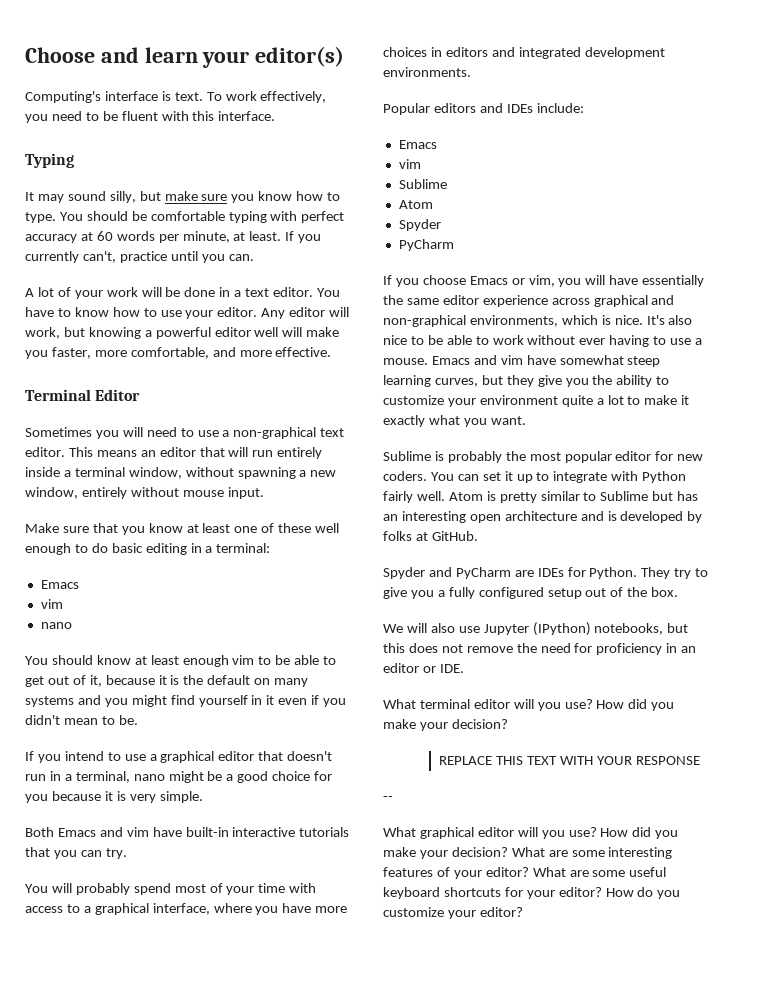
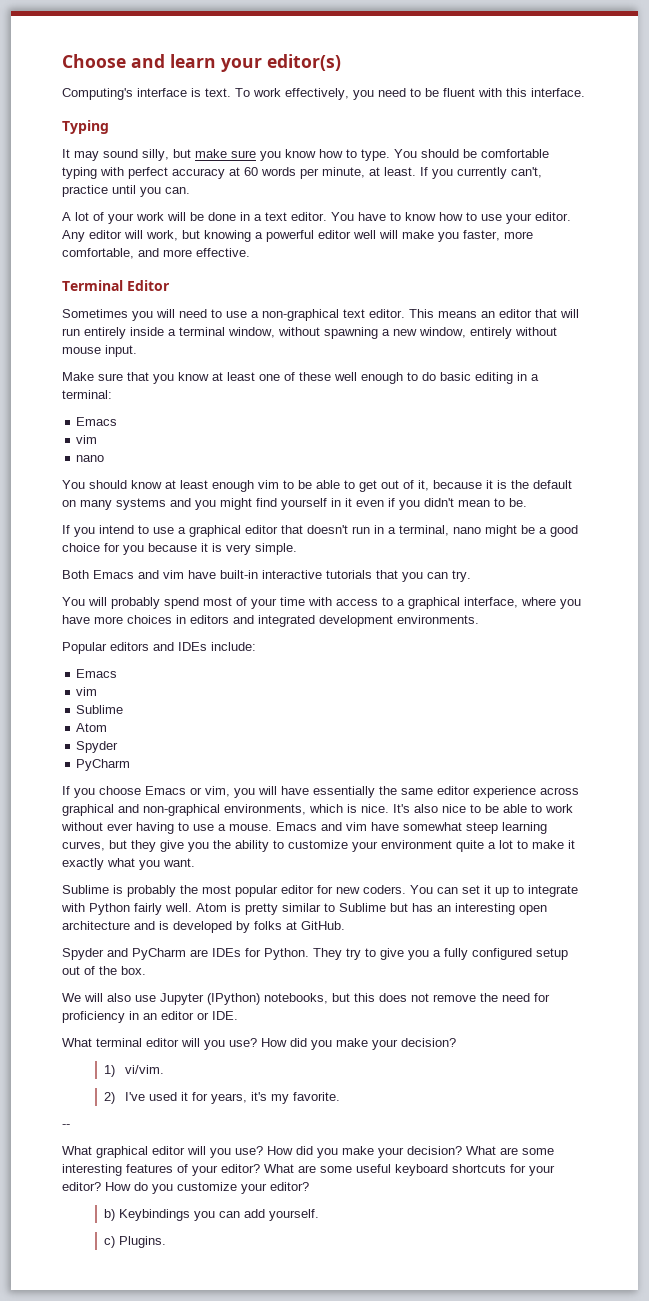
[439,756,700,765] REPLACE THIS TEXT WITH YOUR RESPONSE -> [104,1065,165,1077] [104,1092,341,1104] 1) vi/vim. // 2) I've used it for years, it's my favorite.
(523, 912) none -> [104,1209,320,1221] [104,1236,167,1248] // b) Keybindings you can add yourself. // c) Plugins.

